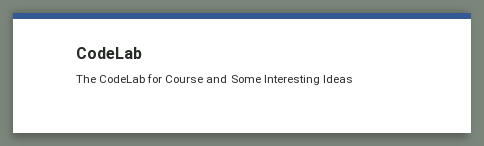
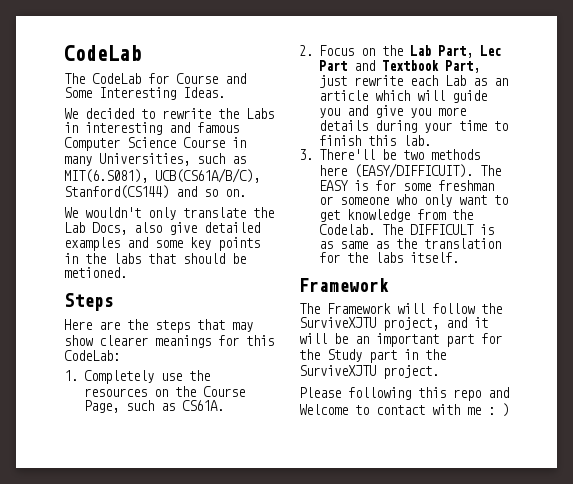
[322,75,353,83] Ideas -> [183,87,225,98] [64,108,274,119] [64,122,239,135] [64,137,246,151] [64,153,246,166] [64,168,260,183] [64,185,246,199] [64,207,274,220] [64,222,260,235] [64,237,260,251] [64,253,246,264] [64,267,127,278] [64,293,114,311] [64,319,253,333] [64,335,274,348] [64,350,120,361] [64,370,210,384] [83,386,245,397] [83,400,224,413] [299,45,501,58] [318,60,480,73] [318,75,508,88] [318,90,487,103] [318,105,466,118] [318,120,508,133] [318,135,431,146] [299,149,480,160] [318,163,501,178] [318,180,494,191] [318,194,508,207] [318,209,473,222] [318,224,494,235] [318,238,501,249] [318,252,459,263] [299,278,389,292] [299,303,502,314] [299,317,488,331] [299,333,502,347] [299,349,446,363] [299,365,439,379] [299,387,509,401] [299,403,509,417] Ideas. // We decided to rewrite the Labs in interesting and famous Computer Science Course in many Universities, such as MIT(6.S081), UCB(CS61A/B/C), Stanford(CS144) and so on. // We wouldn't only translate the Lab Docs, also give detailed examples and some key points in the labs that should be metioned. // Steps // Here are the steps that may show clearer meanings for this CodeLab: // 1. Completely use the resources on the Course Page, such as CS61A. // 2. Focus on the Lab Part, Lec Part and Textbook Part, just rewrite each Lab as an article which will guide you and give you more details during your time to finish this lab. // 3. There'll be two methods here (EASY/DIFFICUIT). The EASY is for some freshman or someone who only want to get knowledge from the Codelab. The DIFFICULT is as same as the translation for the labs itself. // Framework // The Framework will follow the SurviveXJTU project, and it will be an important part for the Study part in the SurviveXJTU project. // Please following this repo and Welcome to contact with me : )

